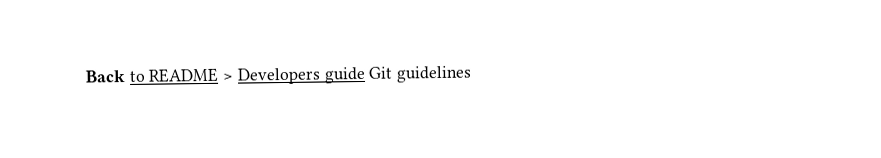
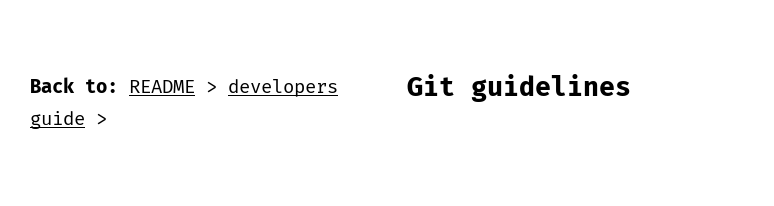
[128,70,146,82] to -> [85,79,118,93] to:
[236,66,366,85] Developers guide -> [228,79,338,97] [30,111,107,129] developers guide > //

